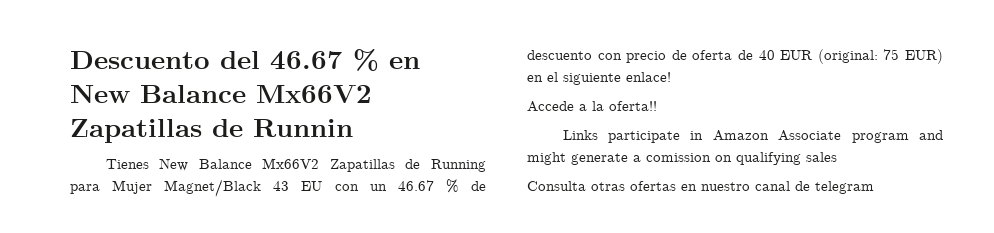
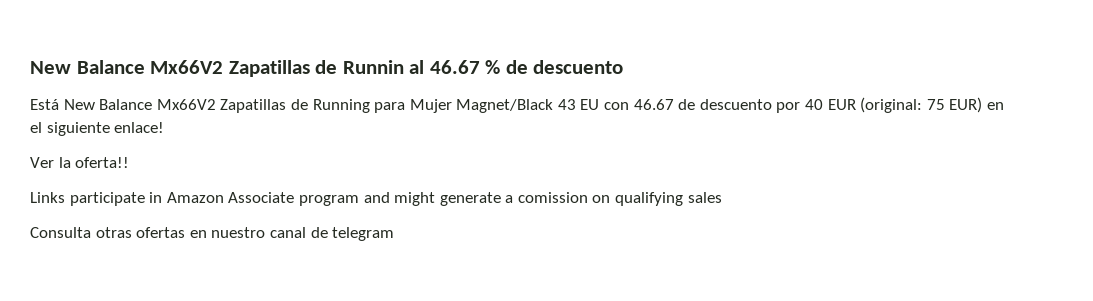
[70,49,420,71] Descuento del 46.67 % en -> (30, 67) none
[105,159,149,169] // Tienes -> [409,60,624,74] [30,99,59,110] al 46.67 % de descuento // Está
[369,179,486,193] [527,50,753,63] un 46.67 % de descuento con precio de oferta de -> [633,99,801,113] 46.67 de descuento por
[527,101,587,112] Accede a -> [30,157,54,168] Ver

